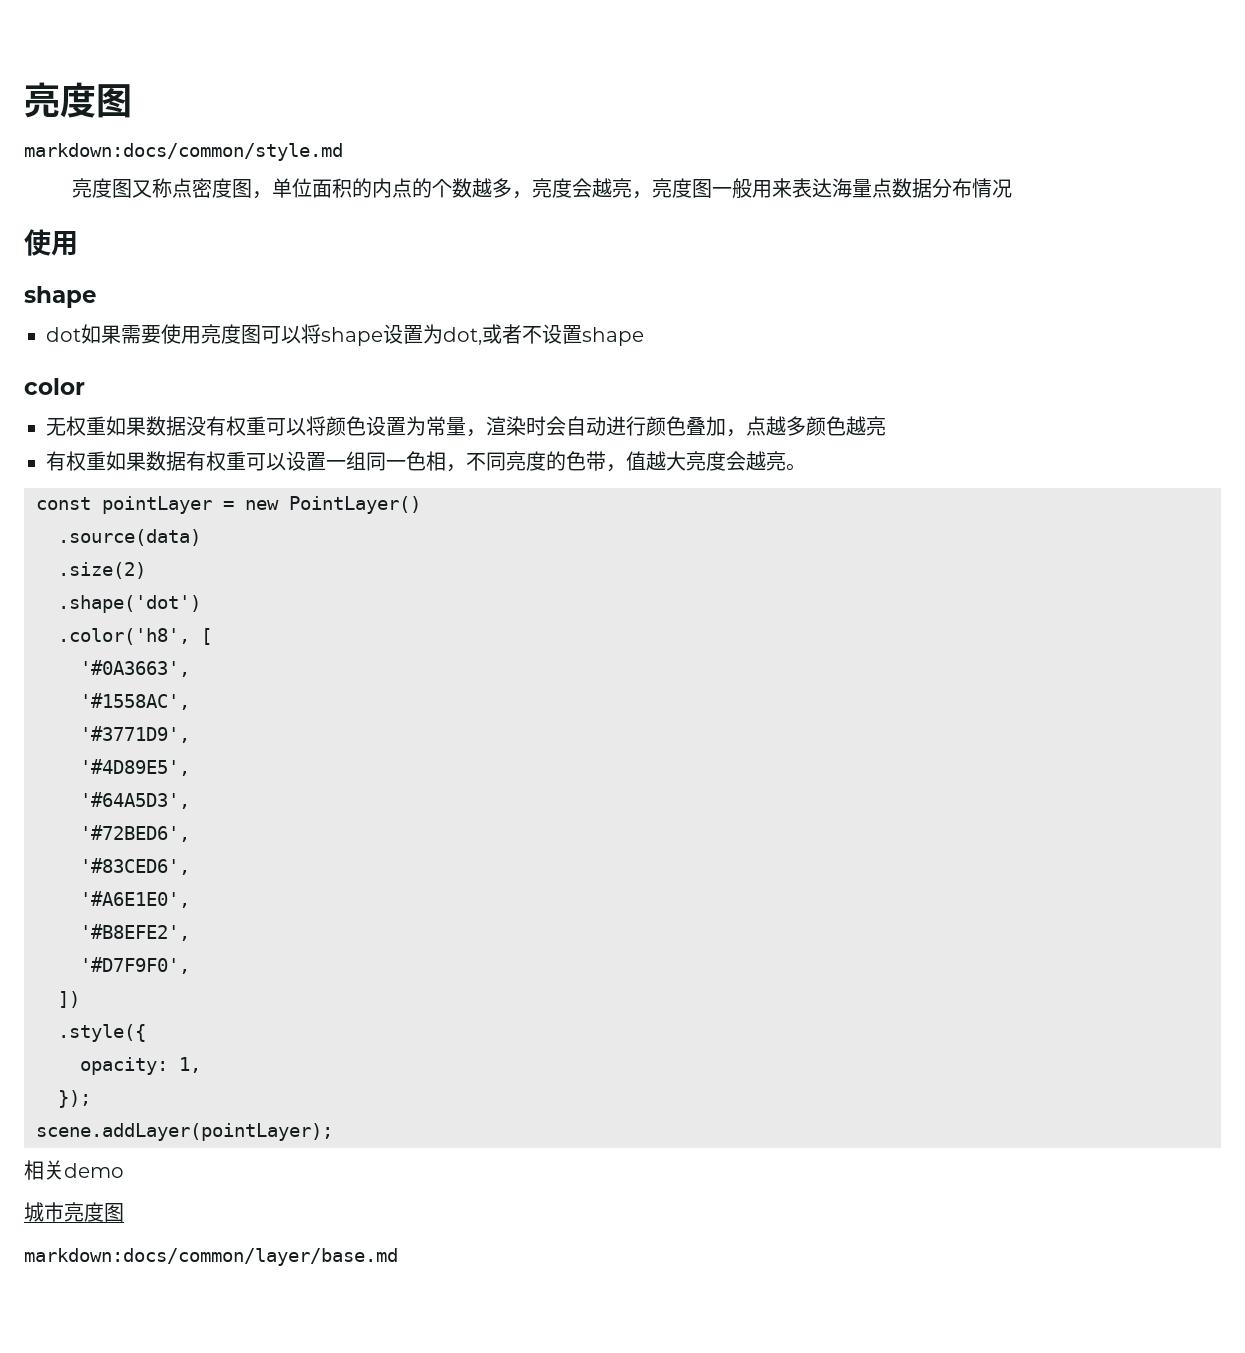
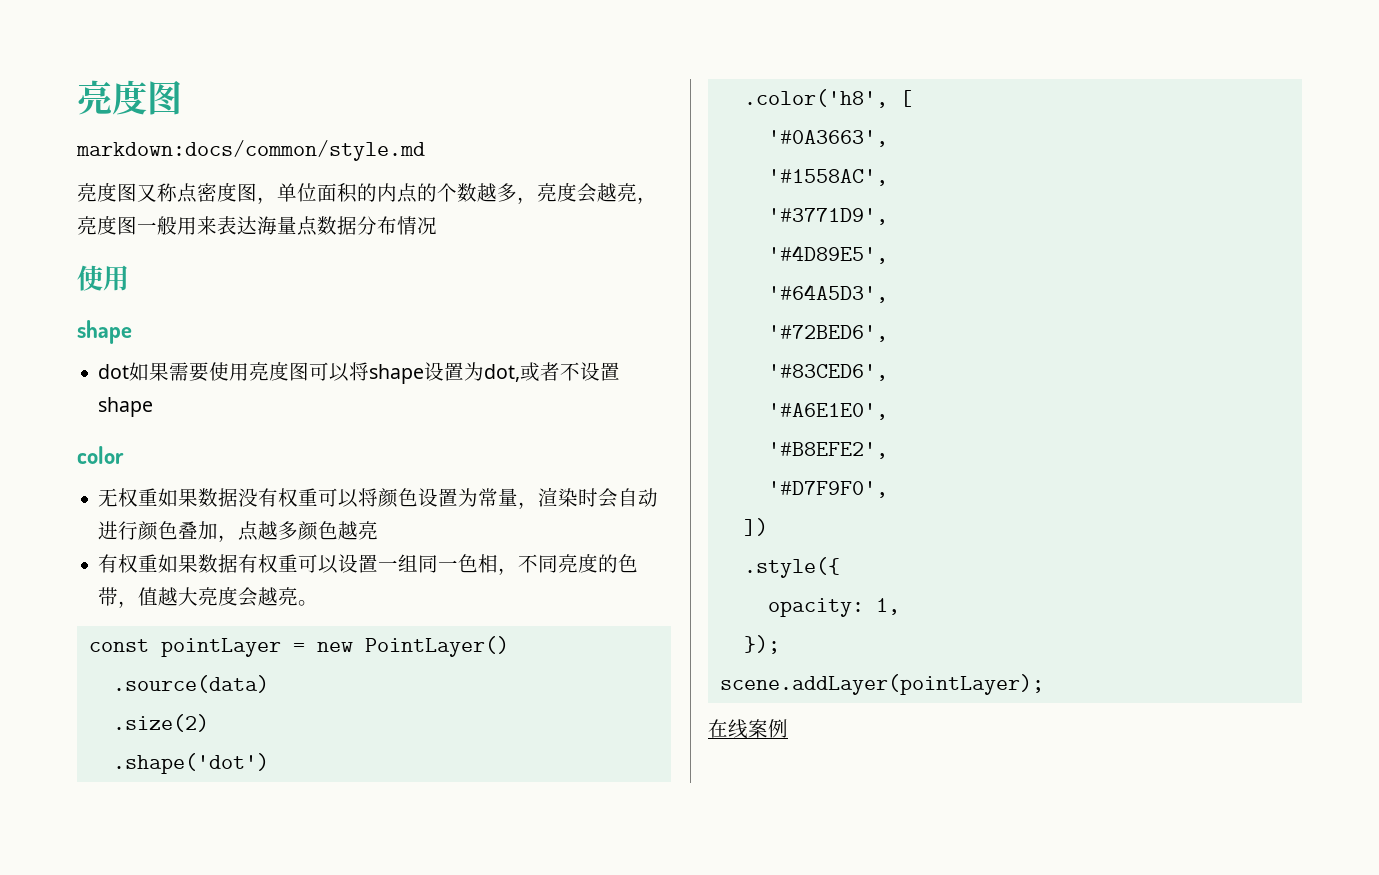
[24,1160,124,1180] [24,1202,124,1222] [24,1248,398,1266] 相关demo // 城市亮度图 // markdown:docs/common/layer/base.md -> [708,719,788,739] 在线案例

